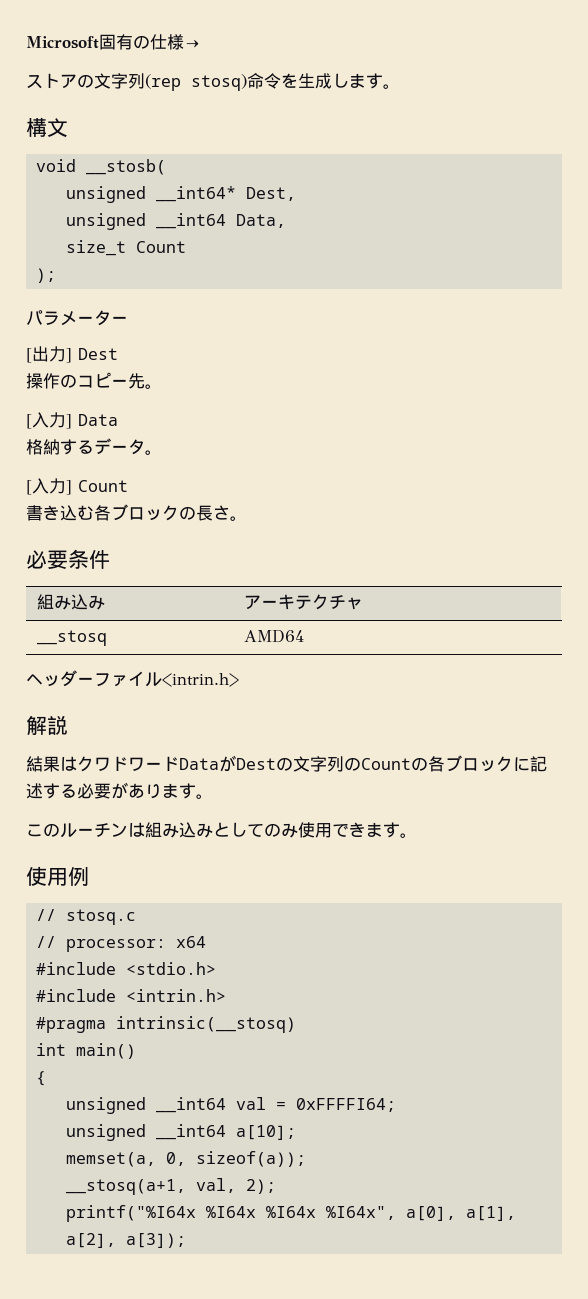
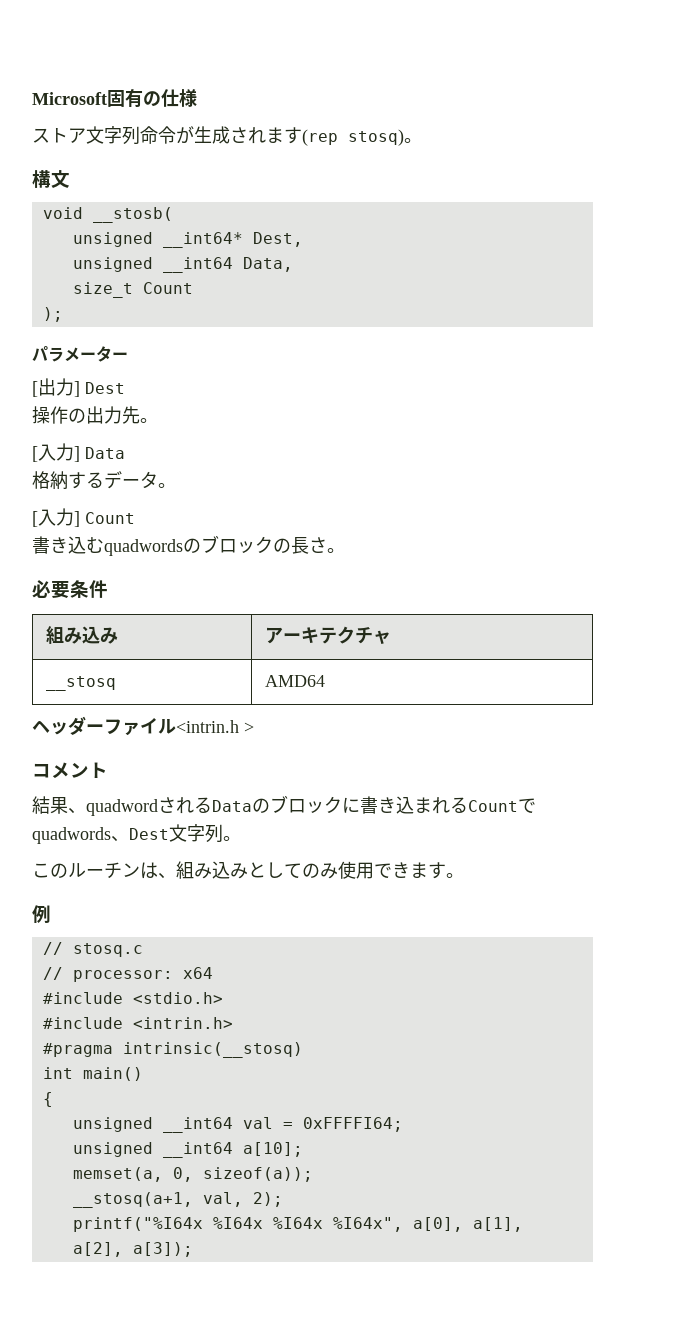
[184,40,201,48] → -> (197, 98) none
[77,73,383,91] の文字列(rep stosq)命令を生成します -> [86,126,404,146] 文字列命令が生成されます(rep stosq)
[77,372,128,388] コピー -> [86,406,122,424] 出力
[94,505,111,521] 各 -> [104,538,201,556] quadwordsの
[162,673,239,687] [26,715,68,735] [26,755,547,772] [26,782,196,799] <intrin.h> // 解説 // 結果はクワドワードDataがDestの文字列のCountの各ブロックに記述する必要があります -> [176,720,254,733] [32,762,108,778] [32,795,536,816] [32,824,223,844] <intrin.h > // コメント // 結果、quadwordされるDataのブロックに書き込まれるCountでquadwords、Dest文字列
(145, 829) none -> [158,873,176,879] 、
[26,866,68,886] 使用 -> (464, 875) none

